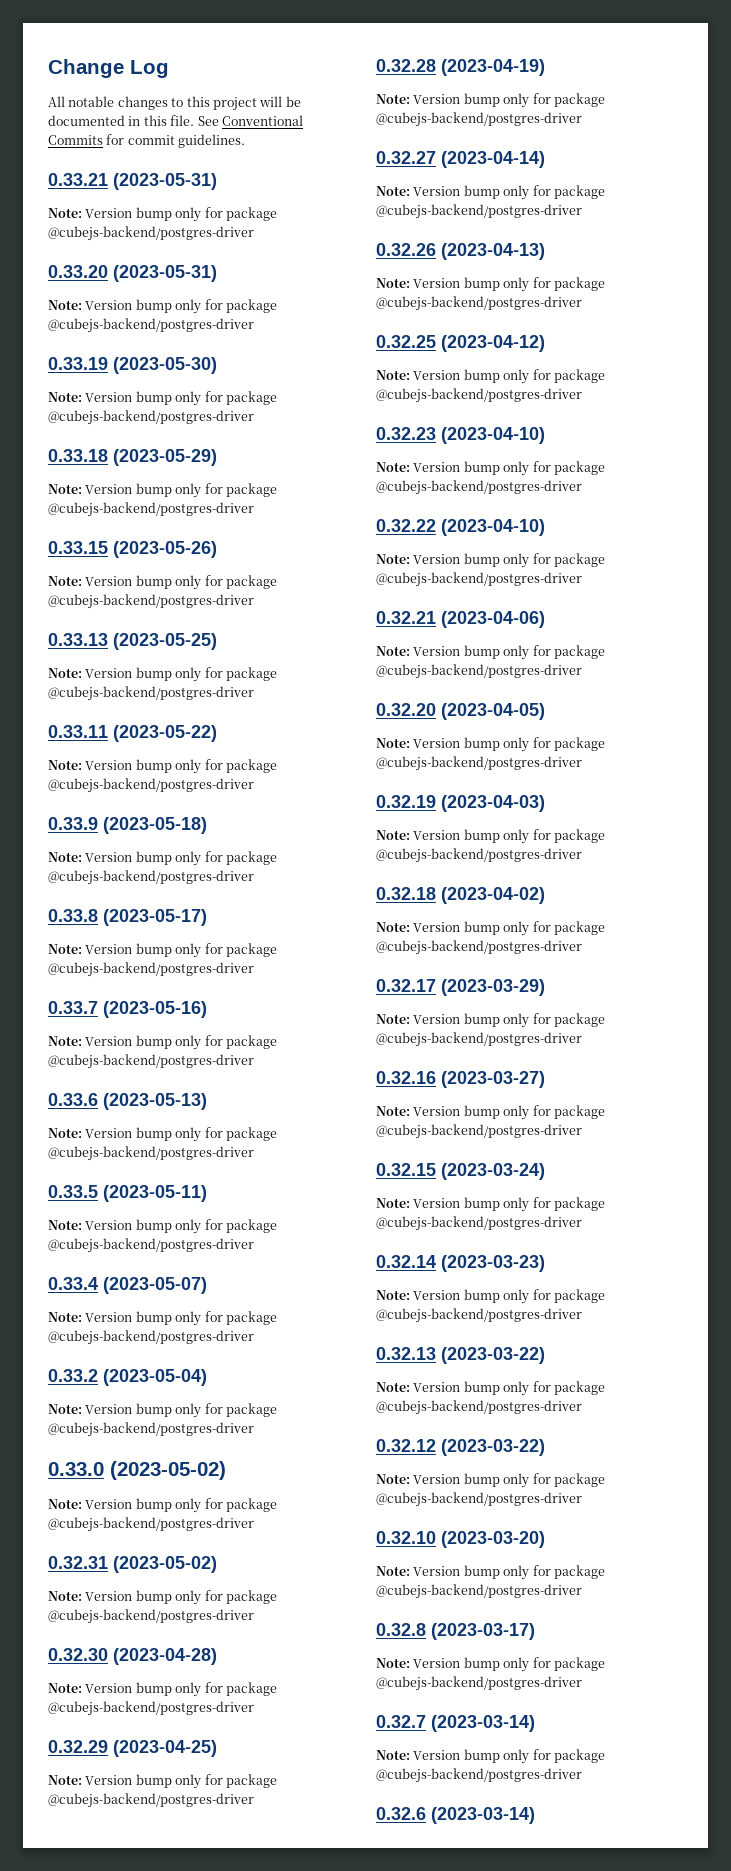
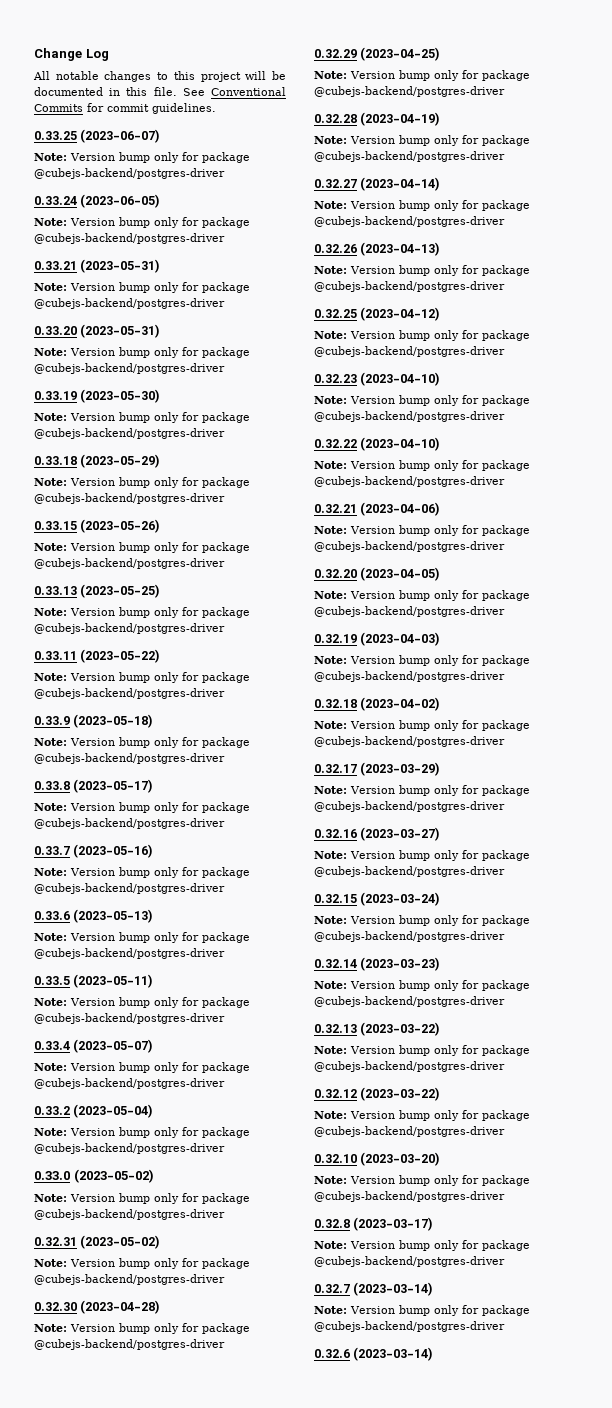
(246, 141) none -> [34,129,161,143] [34,152,250,163] [34,168,225,179] [34,194,161,208] [34,217,250,228] [34,233,225,244] // 0.33.25 (2023-06-07) // Note: Version bump only for package @cubejs-backend/postgres-driver // 0.33.24 (2023-06-05) // Note: Version bump only for package @cubejs-backend/postgres-driver

